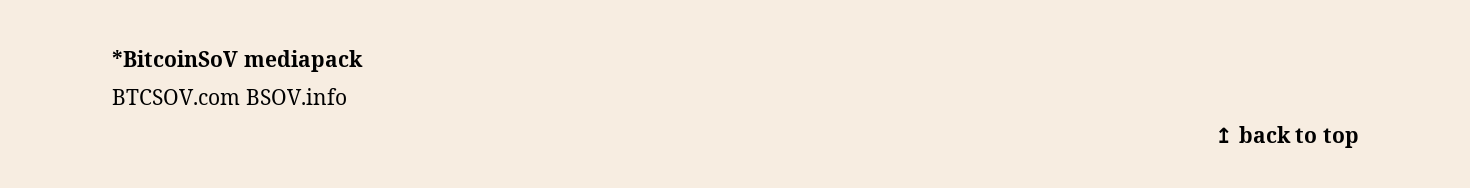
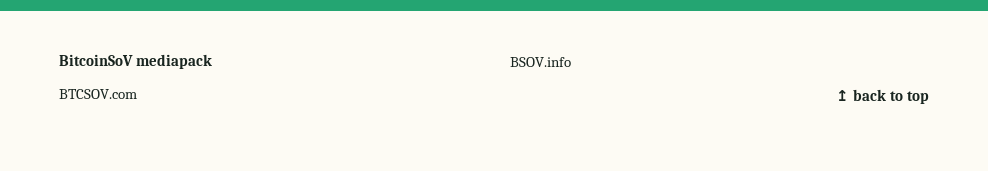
[112,50,238,67] *BitcoinSoV -> [59,54,133,66] BitcoinSoV
(240, 97) none -> (137, 94) //

